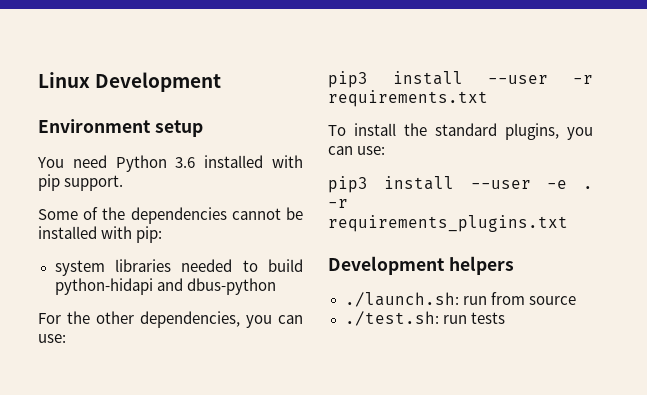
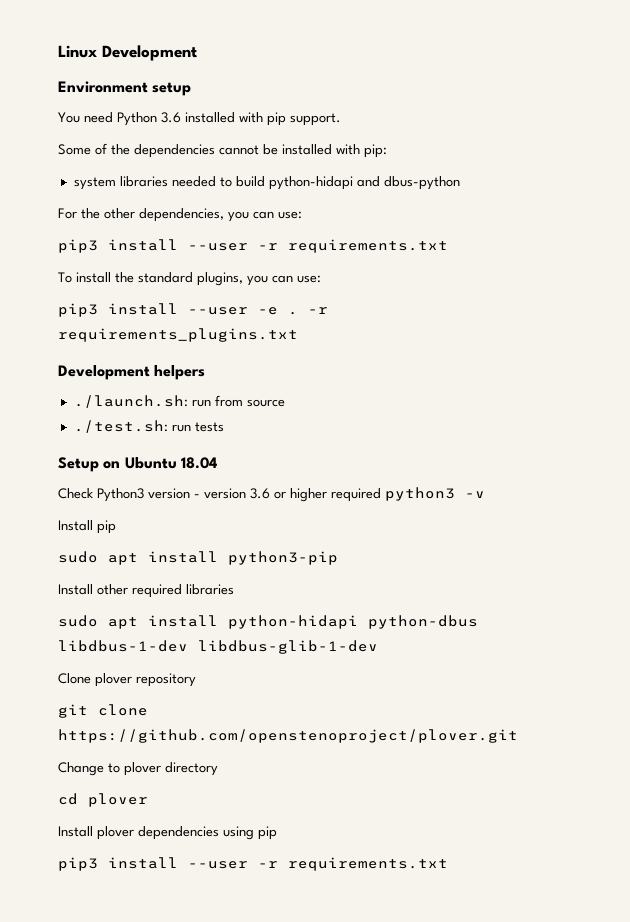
(505, 318) none -> [58,457,217,472] [58,487,485,502] [58,520,116,534] [58,551,338,565] [58,584,234,598] [58,615,478,629] [58,640,378,654] [58,673,196,687] [58,704,148,718] [58,729,518,743] [58,762,218,776] [58,793,148,807] [58,826,277,840] [58,857,448,871] // Setup on Ubuntu 18.04 // Check Python3 version - version 3.6 or higher required python3 -v // Install pip // sudo apt install python3-pip // Install other required libraries // sudo apt install python-hidapi python-dbus libdbus-1-dev libdbus-glib-1-dev // Clone plover repository // git clone https://github.com/openstenoproject/plover.git // Change to plover directory // cd plover // Install plover dependencies using pip // pip3 install --user -r requirements.txt

